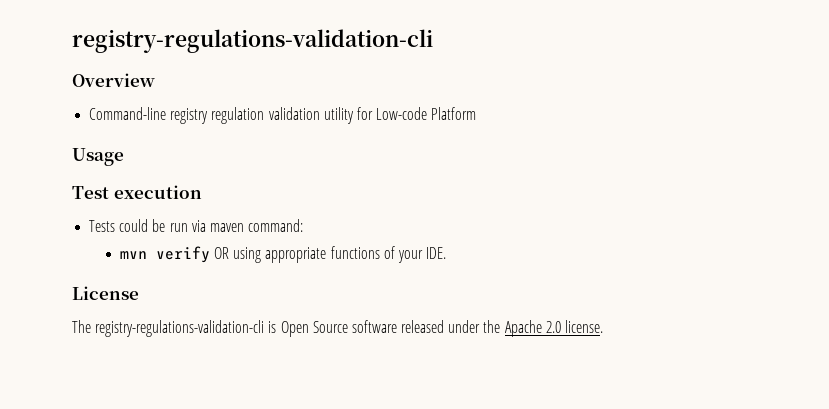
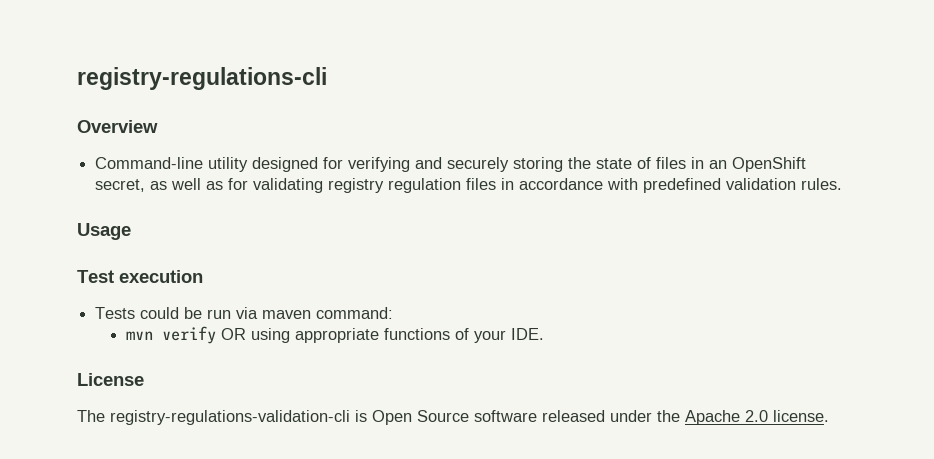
[72,29,433,53] registry-regulations-validation-cli -> [77,67,327,90] registry-regulations-cli
[170,107,477,124] registry regulation validation utility for Low-code Platform -> [208,157,807,172] [95,178,843,193] utility designed for verifying and securely storing the state of files in an OpenShift secret, as well as for validating registry regulation files in accordance with predefined validation rules.

